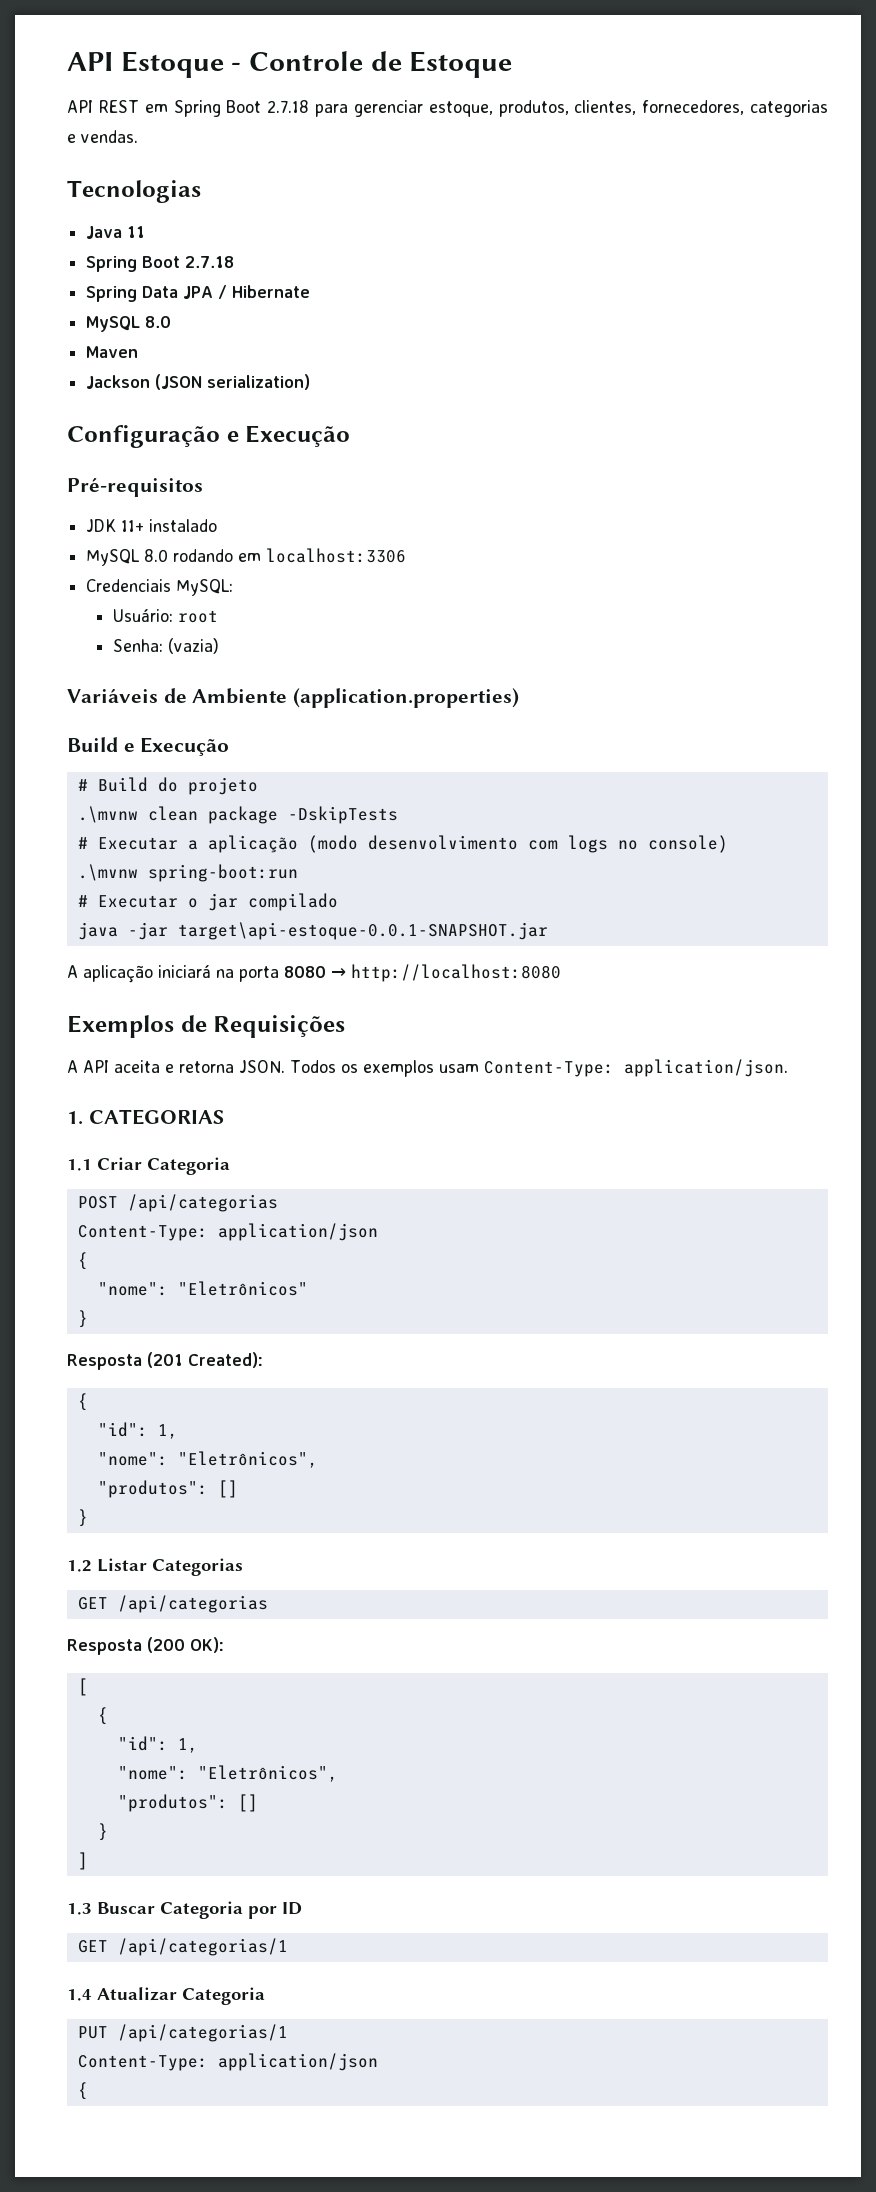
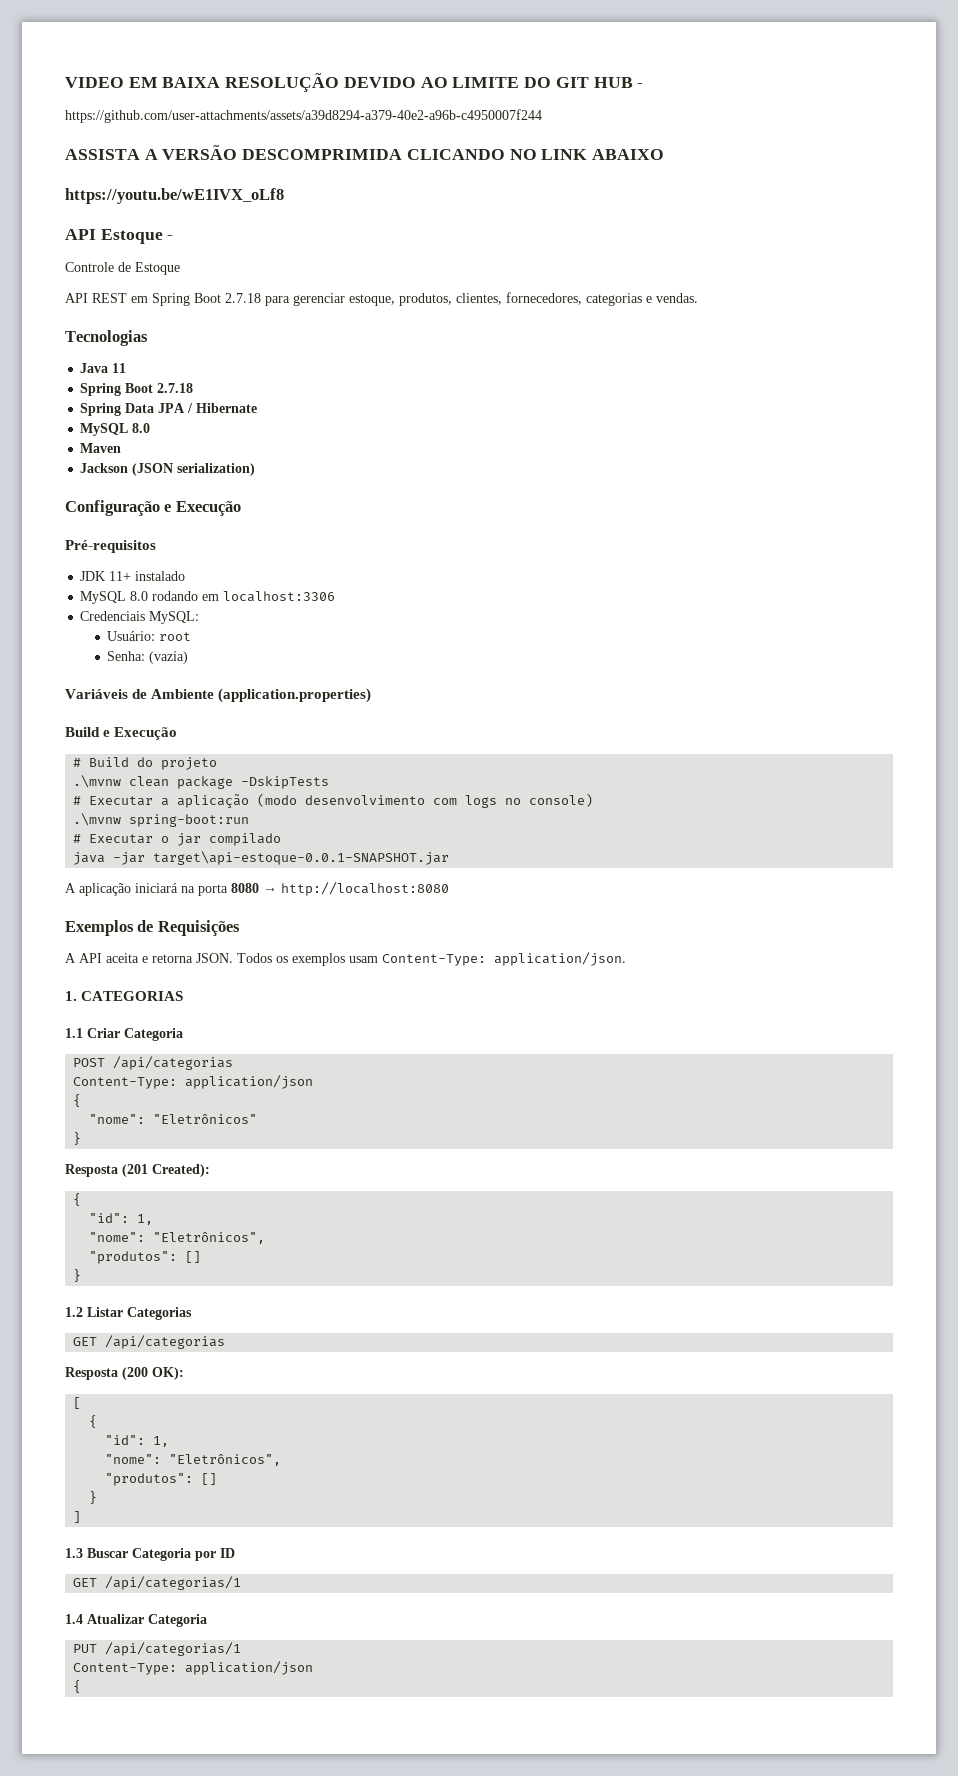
(67, 61) none -> [65,73,644,92] [65,109,542,123] [65,145,665,160] [65,188,284,204] VIDEO EM BAIXA RESOLUÇÃO DEVIDO AO LIMITE DO GIT HUB - // https://github.com/user-attachments/assets/a39d8294-a379-40e2-a96b-c4950007f244 // ASSISTA A VERSÃO DESCOMPRIMIDA CLICANDO NO LINK ABAIXO // https://youtu.be/wE1IVX_oLf8 //
(242, 66) none -> (174, 237) //

